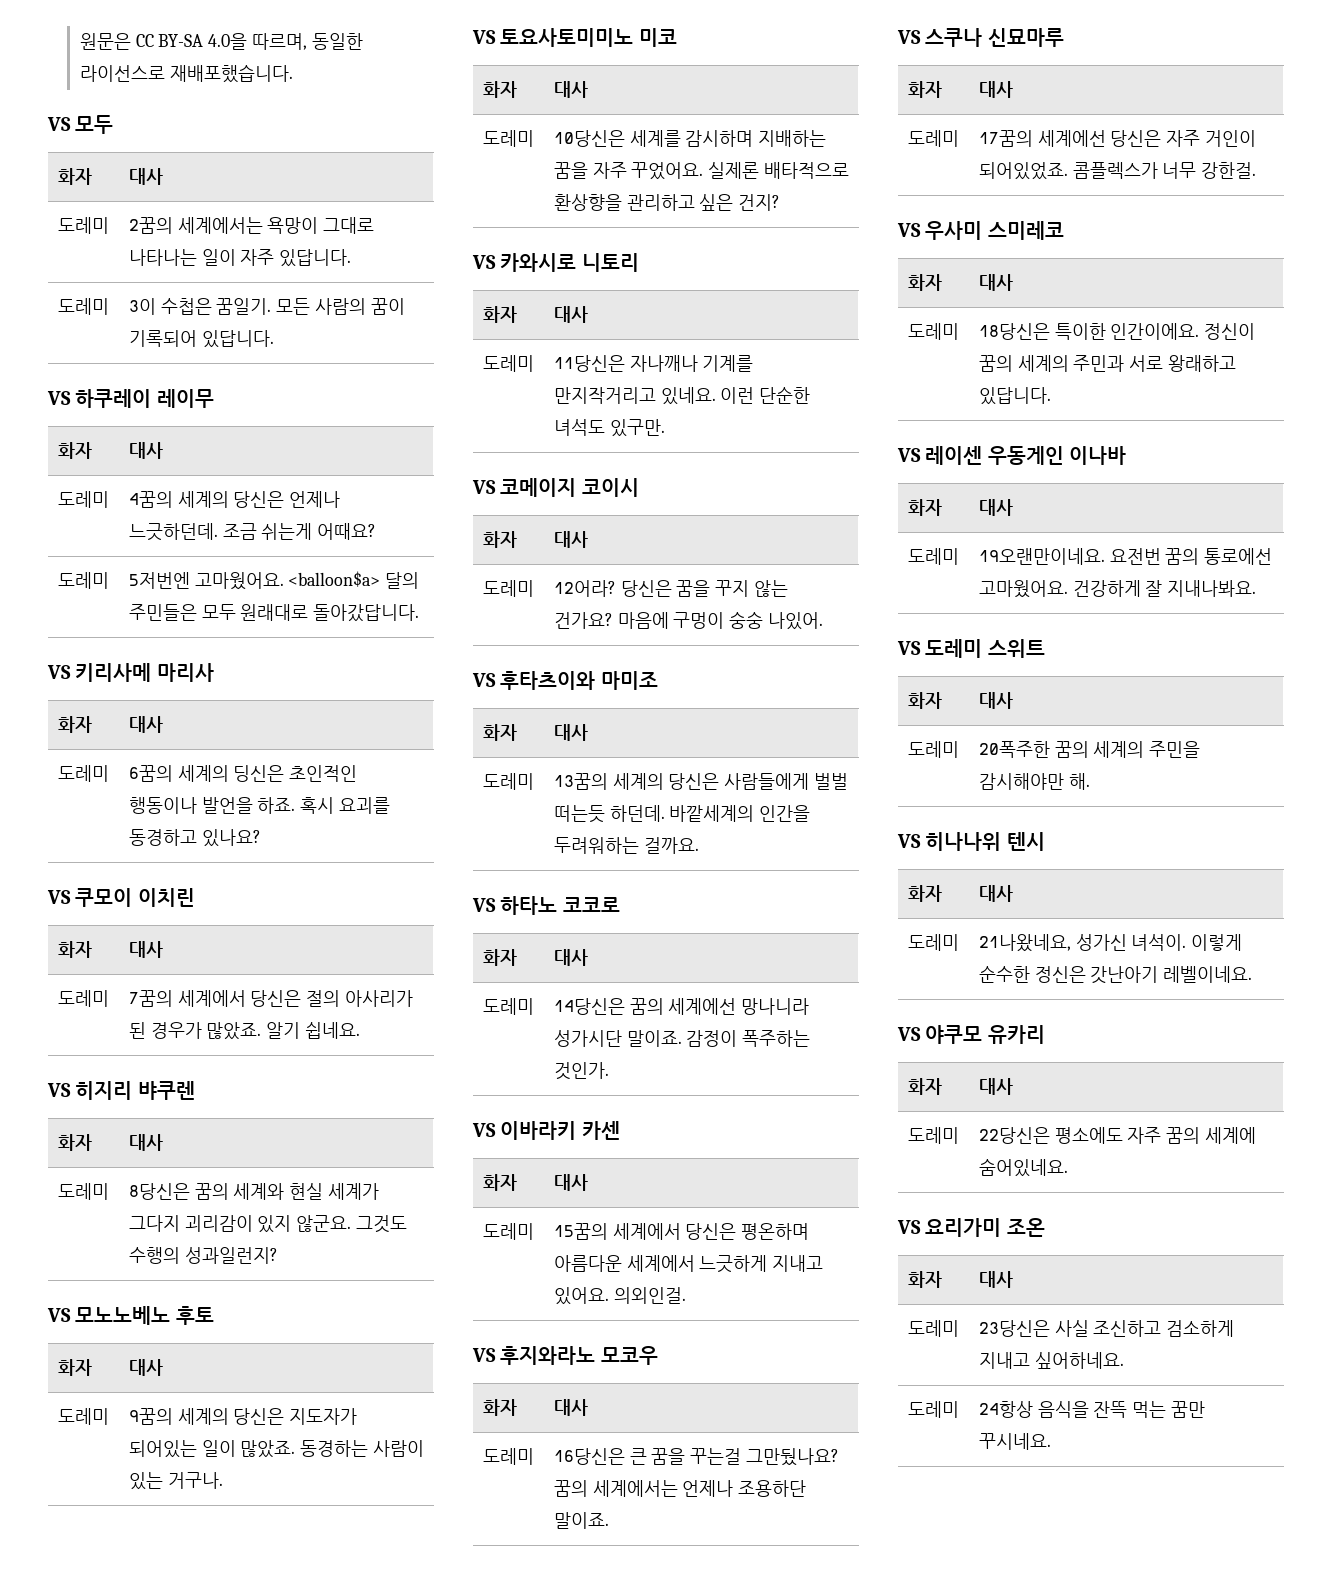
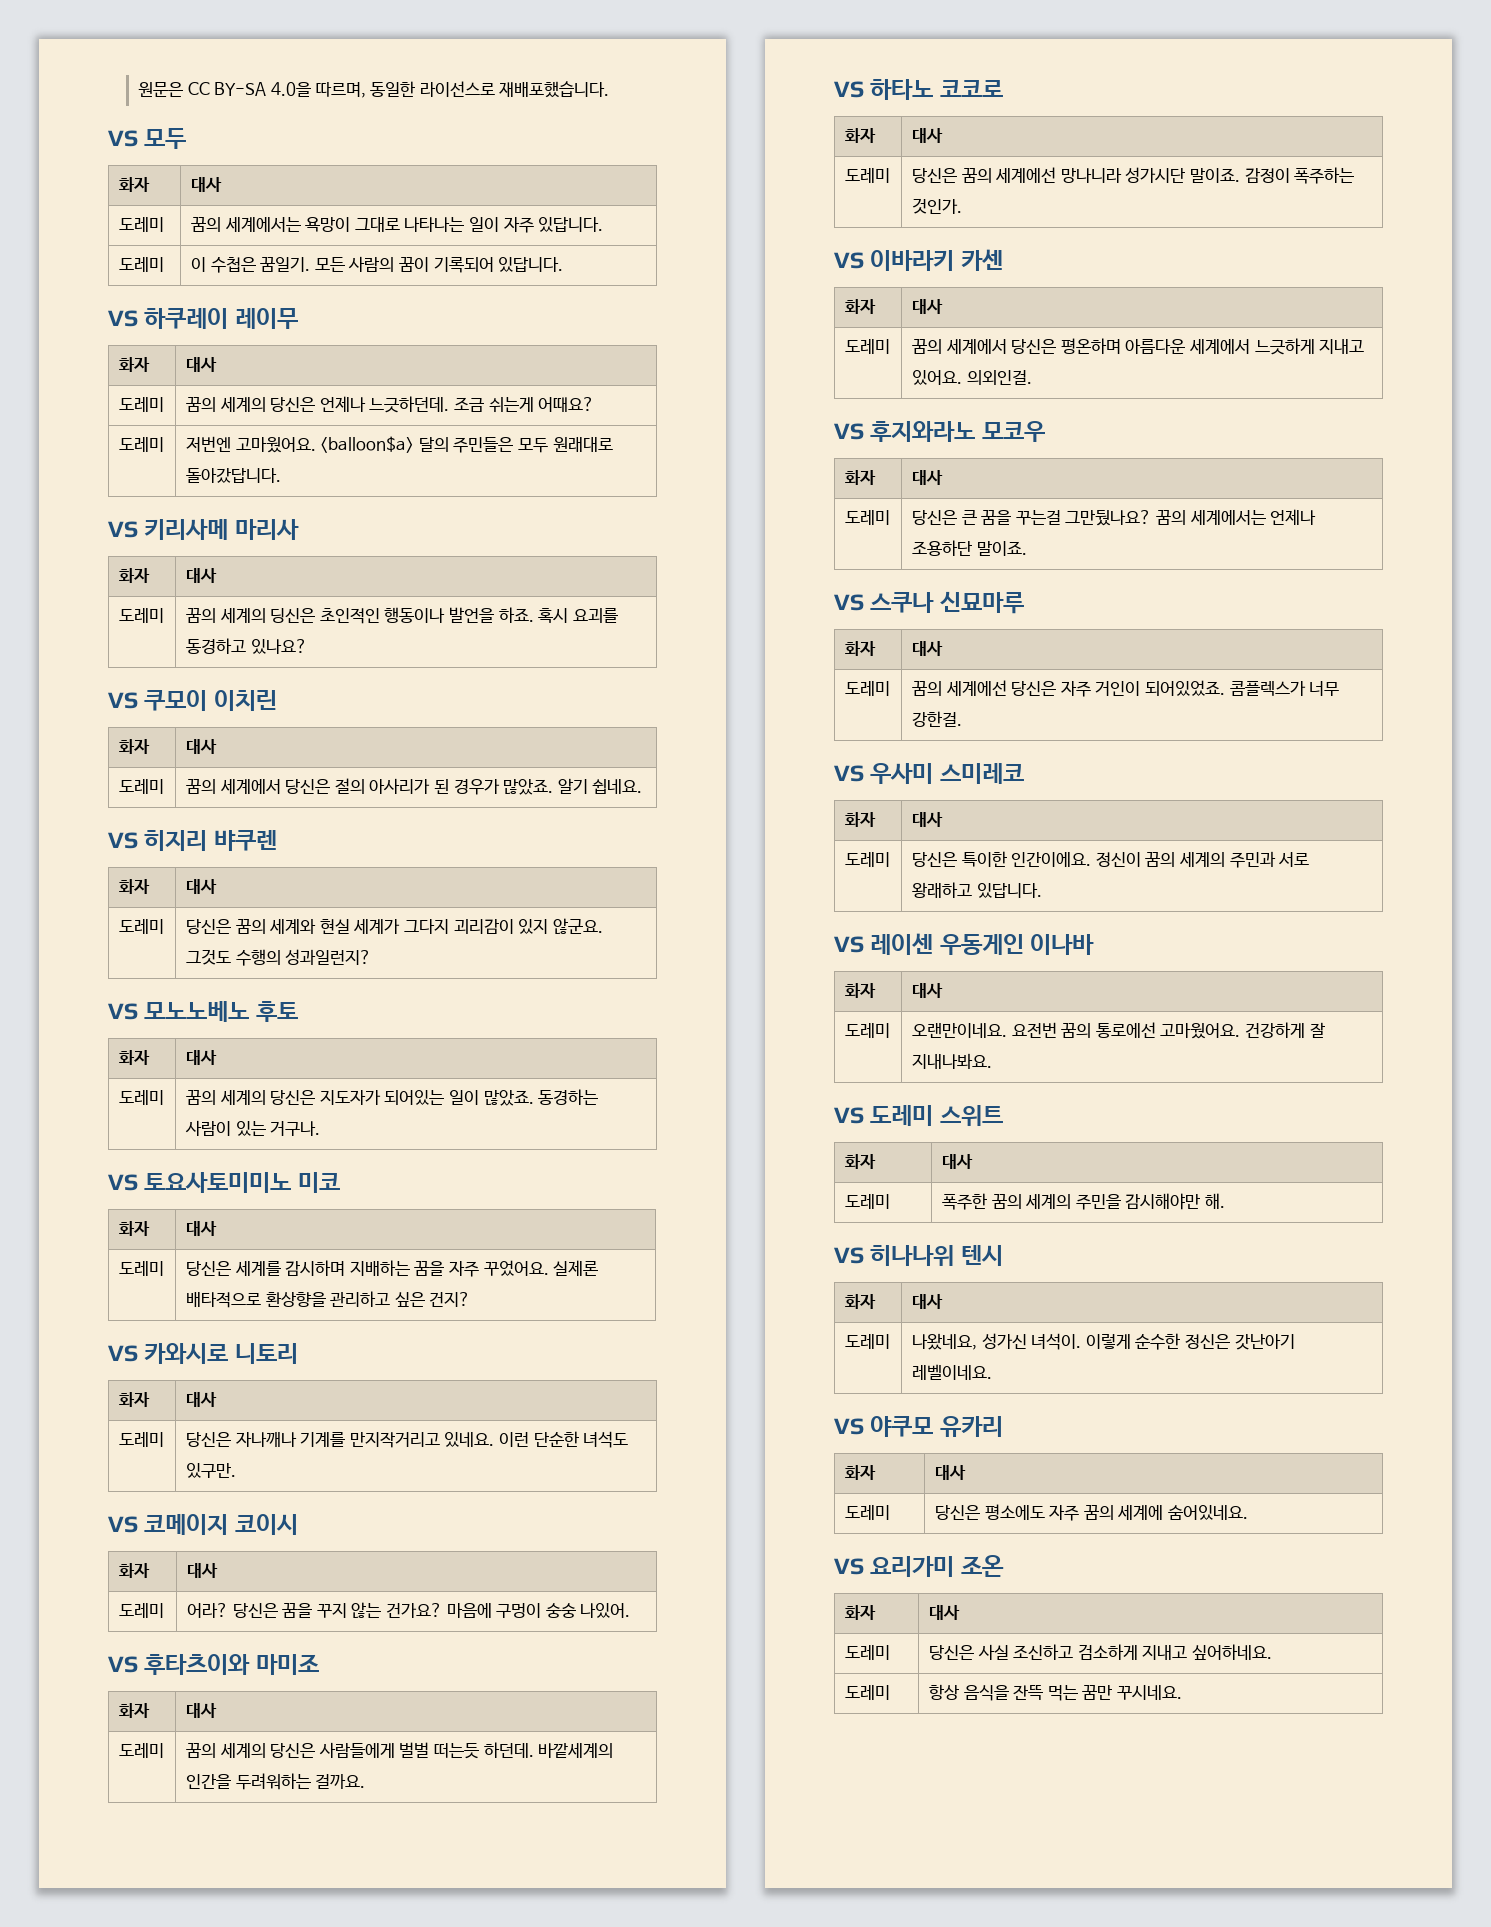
[128,217,173,234] 2꿈의 -> [190,217,221,232] 꿈의
[128,298,156,315] 3이 -> [190,257,206,272] 이
[128,491,173,508] 4꿈의 -> [185,397,216,412] 꿈의
[128,572,190,589] 5저번엔 -> [185,436,231,452] 저번엔
[128,765,173,782] 6꿈의 -> [185,608,216,623] 꿈의
[128,990,173,1007] 7꿈의 -> [185,779,216,794] 꿈의
[128,1183,190,1200] 8당신은 -> [185,919,231,934] 당신은
[128,1408,173,1425] 9꿈의 -> [185,1090,216,1105] 꿈의
[553,130,625,147] 10당신은 -> [185,1261,231,1276] 당신은
[553,355,625,372] 11당신은 -> [185,1432,231,1447] 당신은
[553,580,616,597] 12어라? -> [186,1603,228,1618] 어라?
[553,773,608,790] 13꿈의 -> [185,1743,216,1758] 꿈의
[553,998,625,1015] 14당신은 -> [911,168,957,183] 당신은
[553,1223,608,1240] 15꿈의 -> [911,339,942,354] 꿈의
[553,1448,625,1465] 16당신은 -> [911,510,957,525] 당신은
[978,130,1033,147] 17꿈의 -> [911,681,942,696] 꿈의
[978,323,1050,340] 18당신은 -> [911,852,957,867] 당신은
[978,548,1105,565] 19오랜만이네요. -> [911,1023,1007,1038] 오랜만이네요.
[978,741,1050,758] 20폭주한 -> [941,1193,987,1210] 폭주한
[978,934,1071,952] 21나왔네요, -> [911,1333,977,1350] 나왔네요,
[978,1127,1050,1144] 22당신은 -> [934,1505,980,1520] 당신은
[978,1320,1050,1337] 23당신은 -> [928,1645,974,1660] 당신은
[978,1401,1033,1418] 24항상 -> [928,1684,959,1700] 항상

